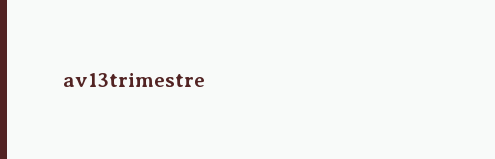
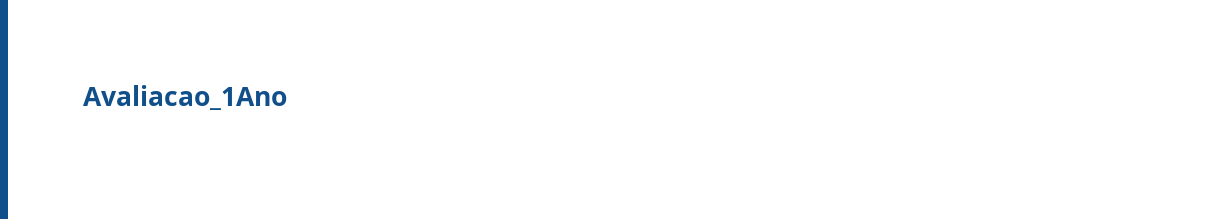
[63,73,205,87] av13trimestre -> [83,85,287,110] Avaliacao_1Ano

